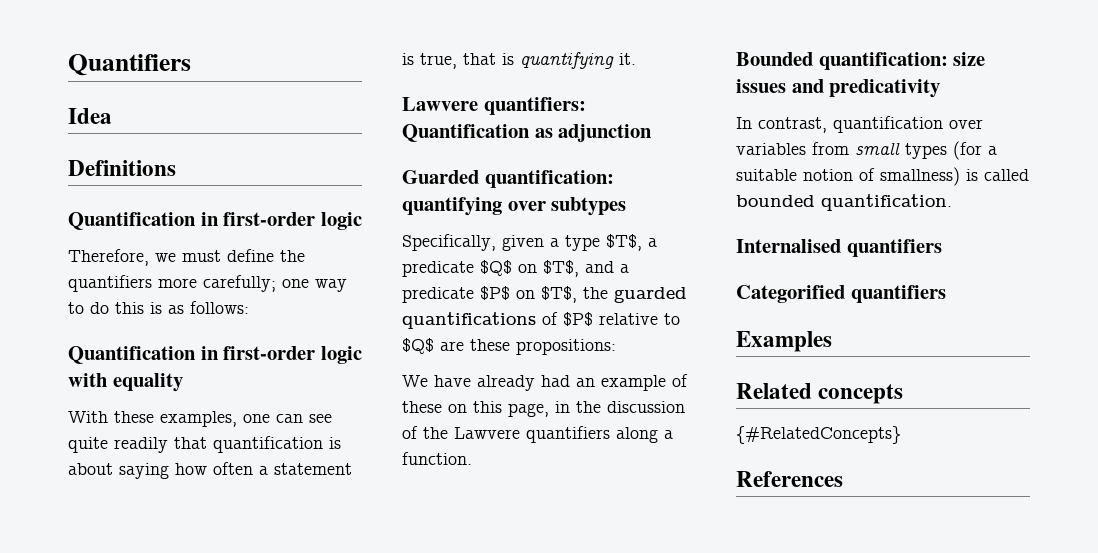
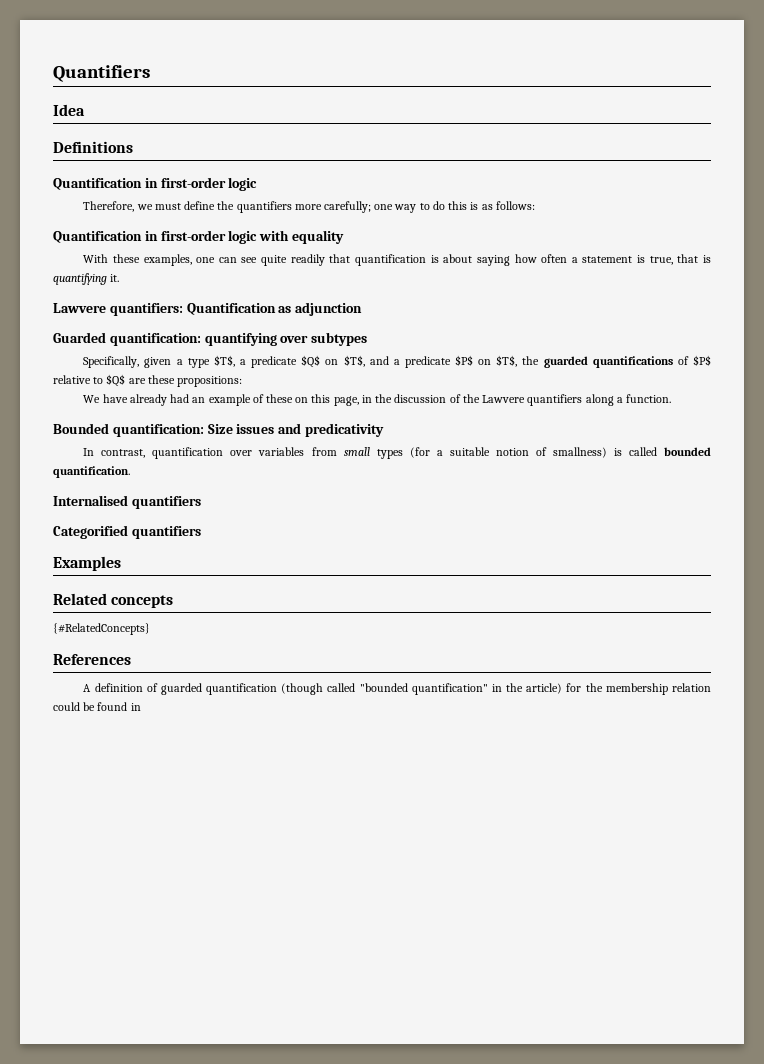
[953,52,986,66] size -> [207,424,233,434] Size
(843, 479) none -> [83,683,712,695] [53,702,141,711] // A definition of guarded quantification (though called "bounded quantification" in the article) for the membership relation could be found in

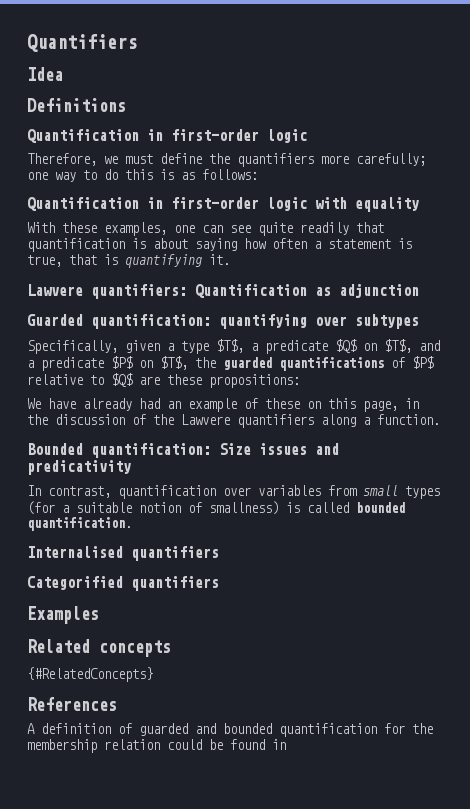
[206,683,563,695] quantification (though called "bounded quantification" in the article) -> [195,723,377,737] and bounded quantification

